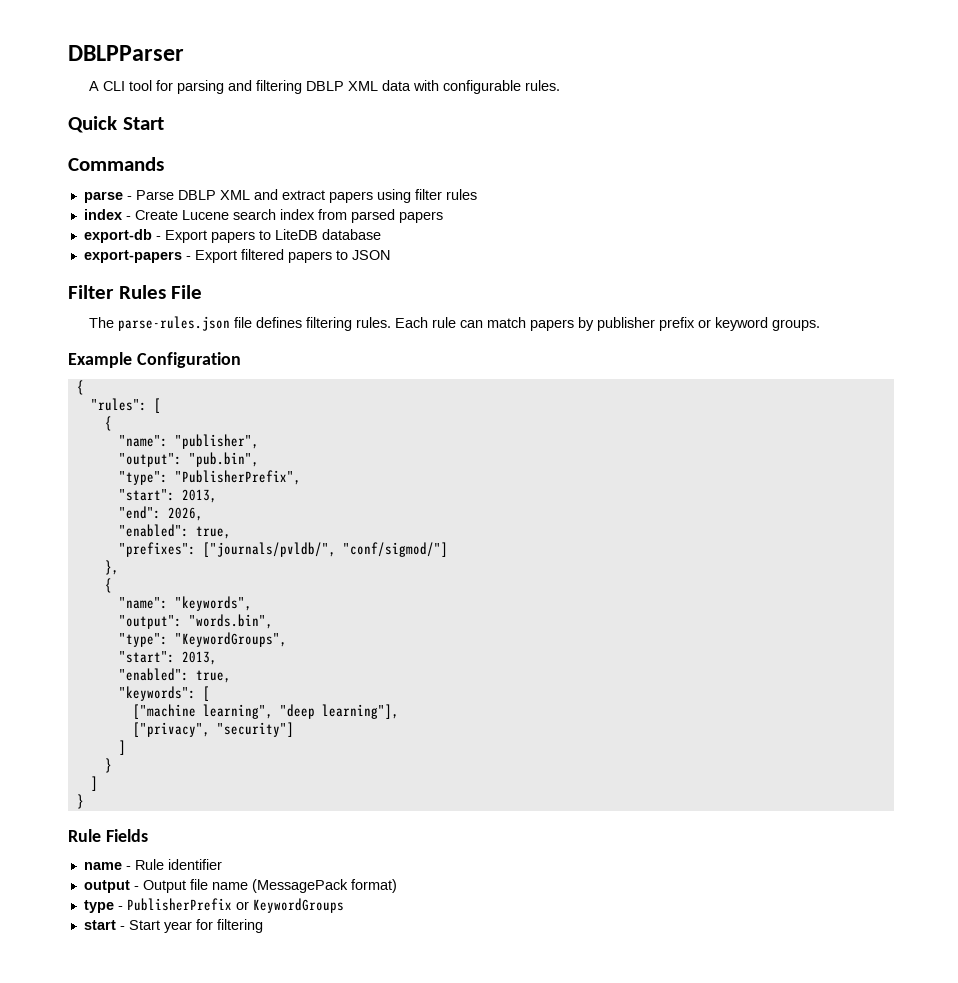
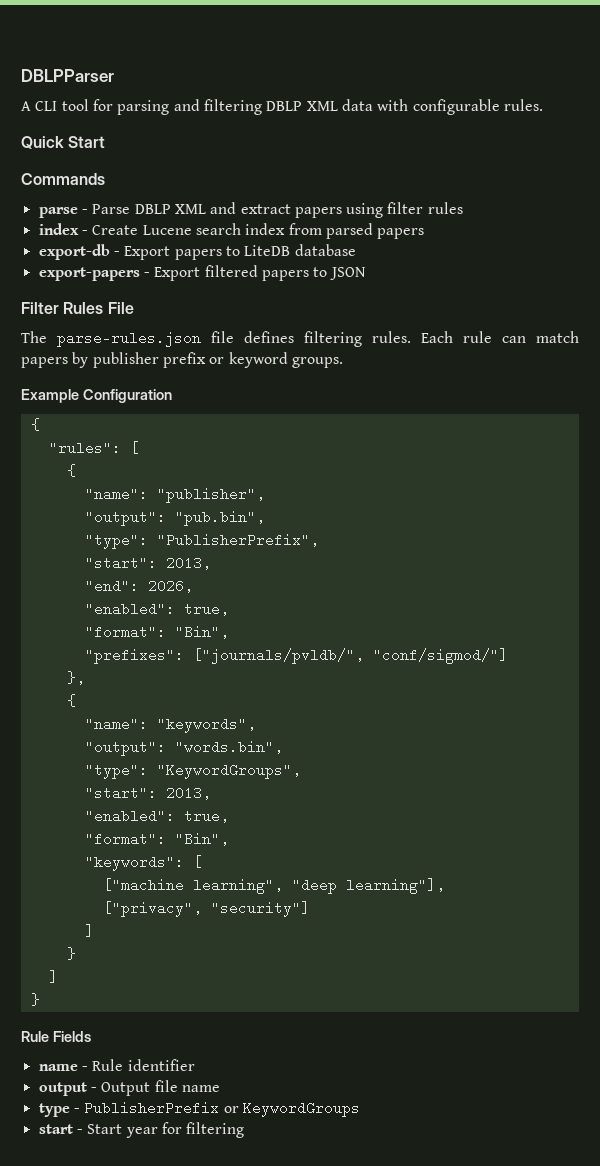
(231, 532) none -> [84,625,229,639] // "format": "Bin",
(231, 676) none -> [84,832,229,846] // "format": "Bin",
[251,879,397,893] (MessagePack format) -> (220, 1088) none

